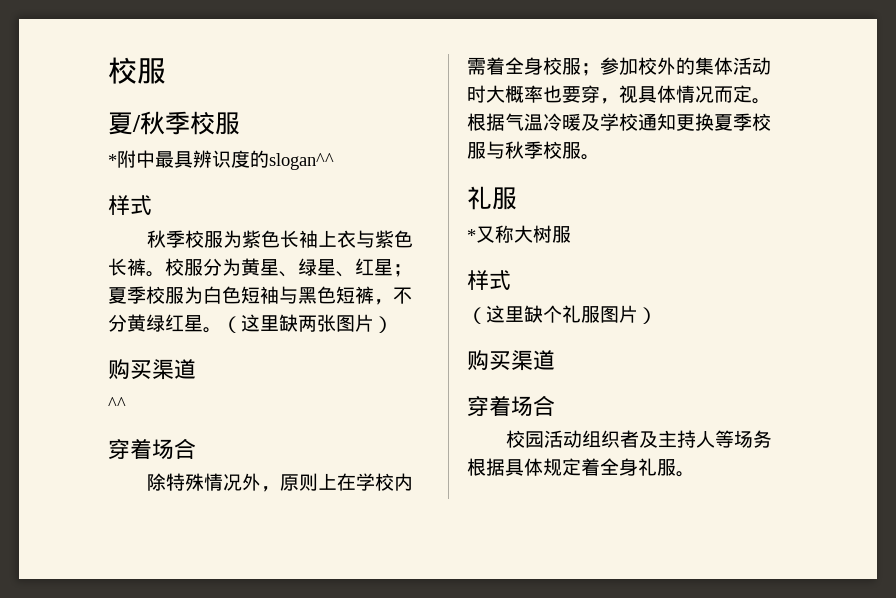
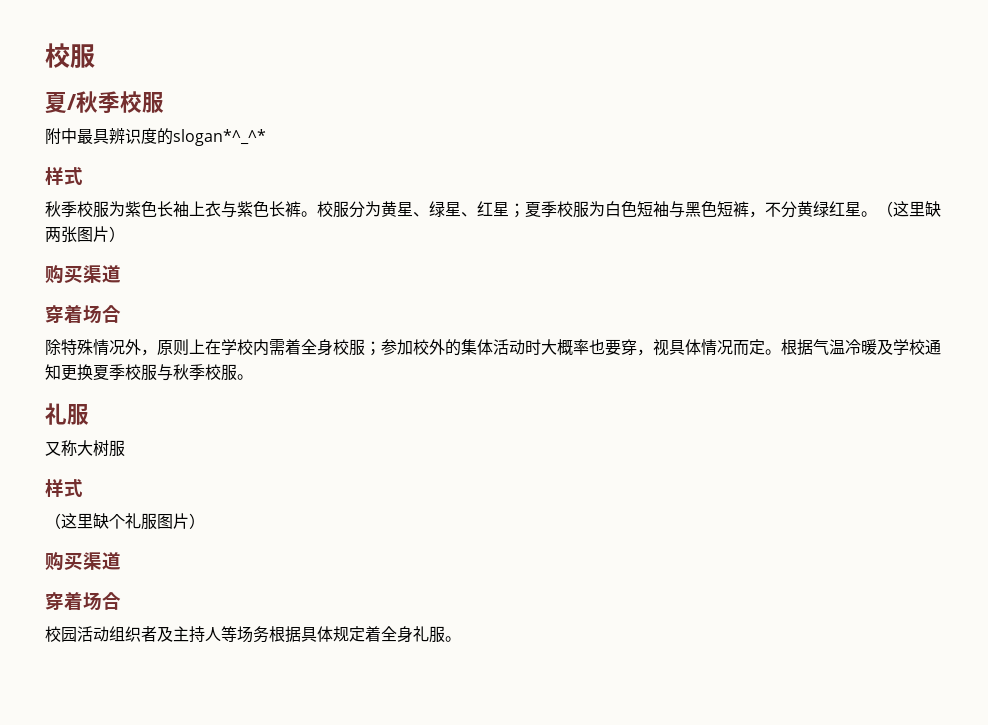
[108,154,117,166] * -> (164, 102) none
[269,153,334,170] slogan^^ -> [173,129,266,146] slogan*^_^*
[108,397,126,410] // ^^ -> (121, 274) none
[467,229,476,241] * -> (89, 414) none

